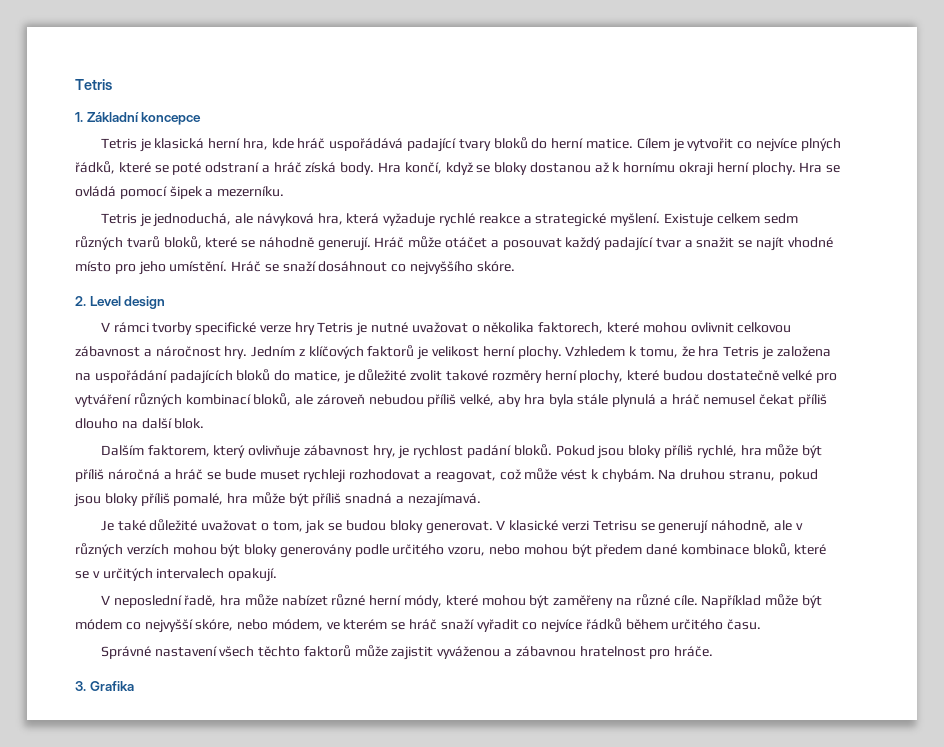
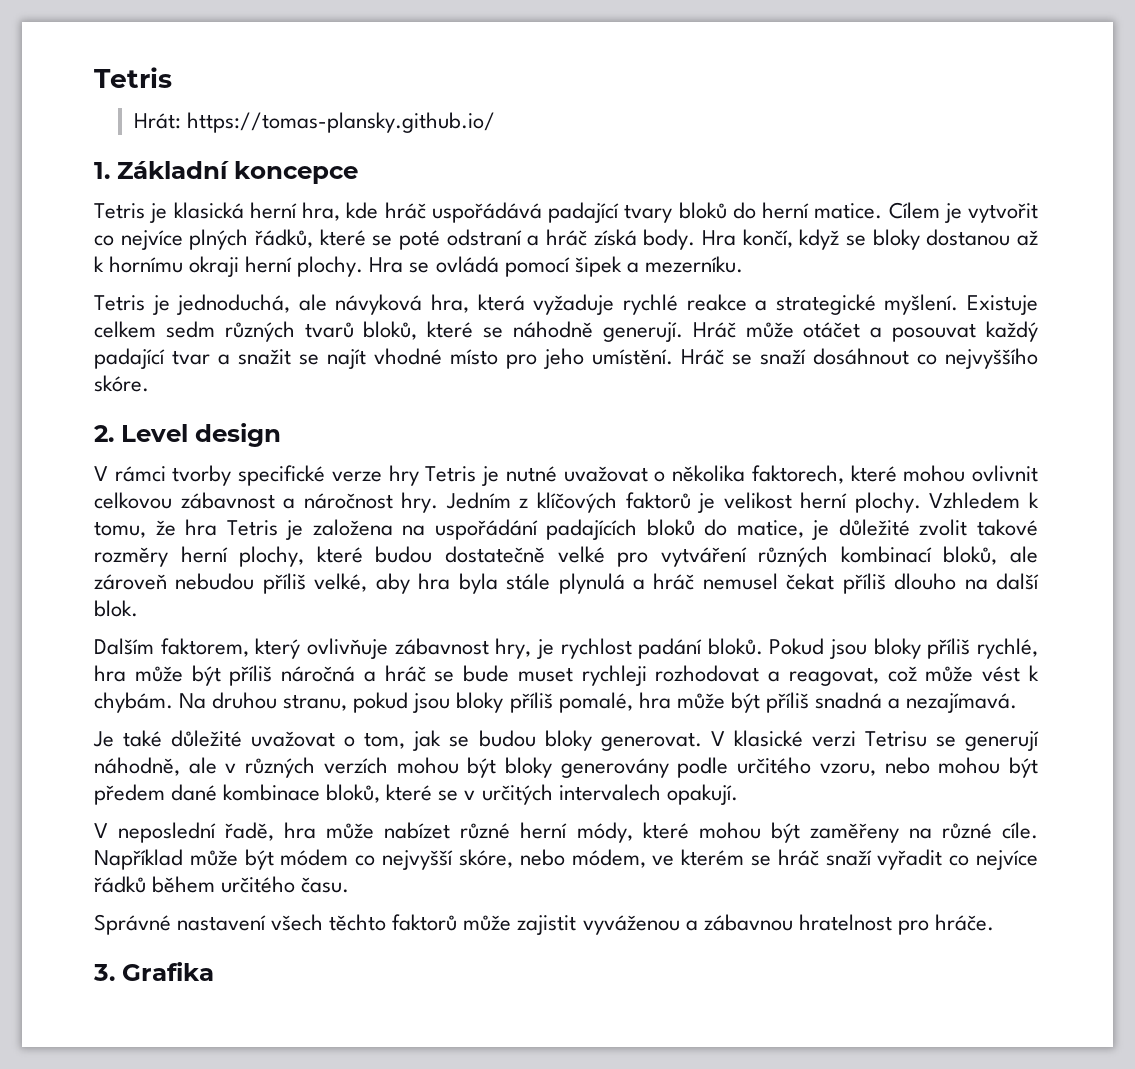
[75,79,112,90] Tetris -> [94,67,172,88] [134,112,496,133] Tetris // Hrát: https://tomas-plansky.github.io/

